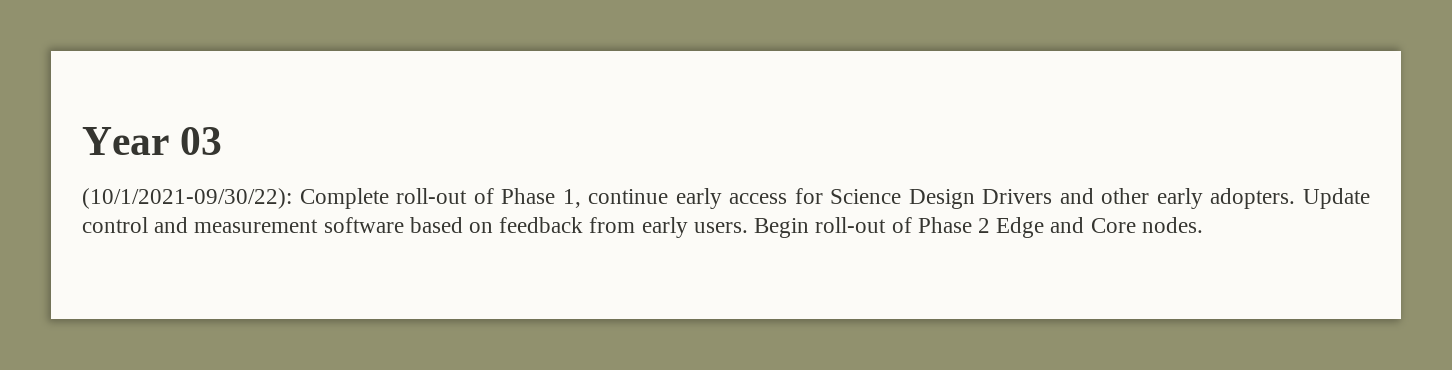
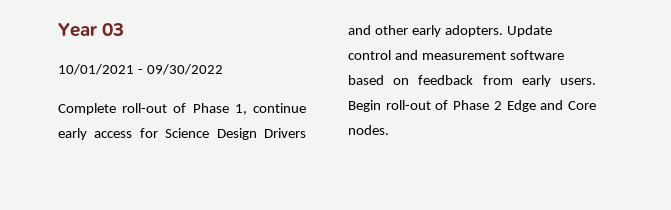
[82,188,292,209] (10/1/2021-09/30/22): -> [58,64,223,75] 10/01/2021 - 09/30/2022 //

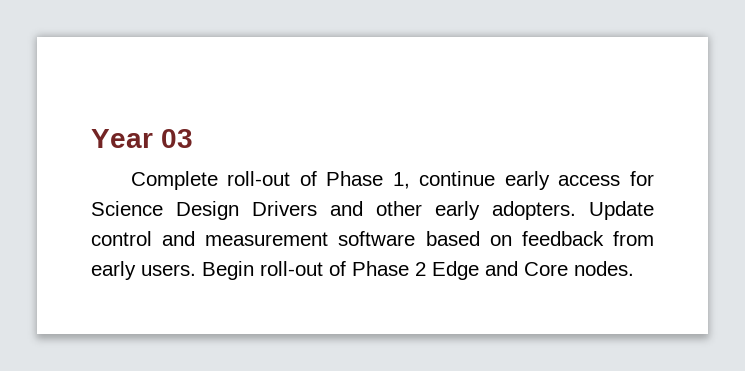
[58,64,223,75] // 10/01/2021 - 09/30/2022 -> (193, 138) none

